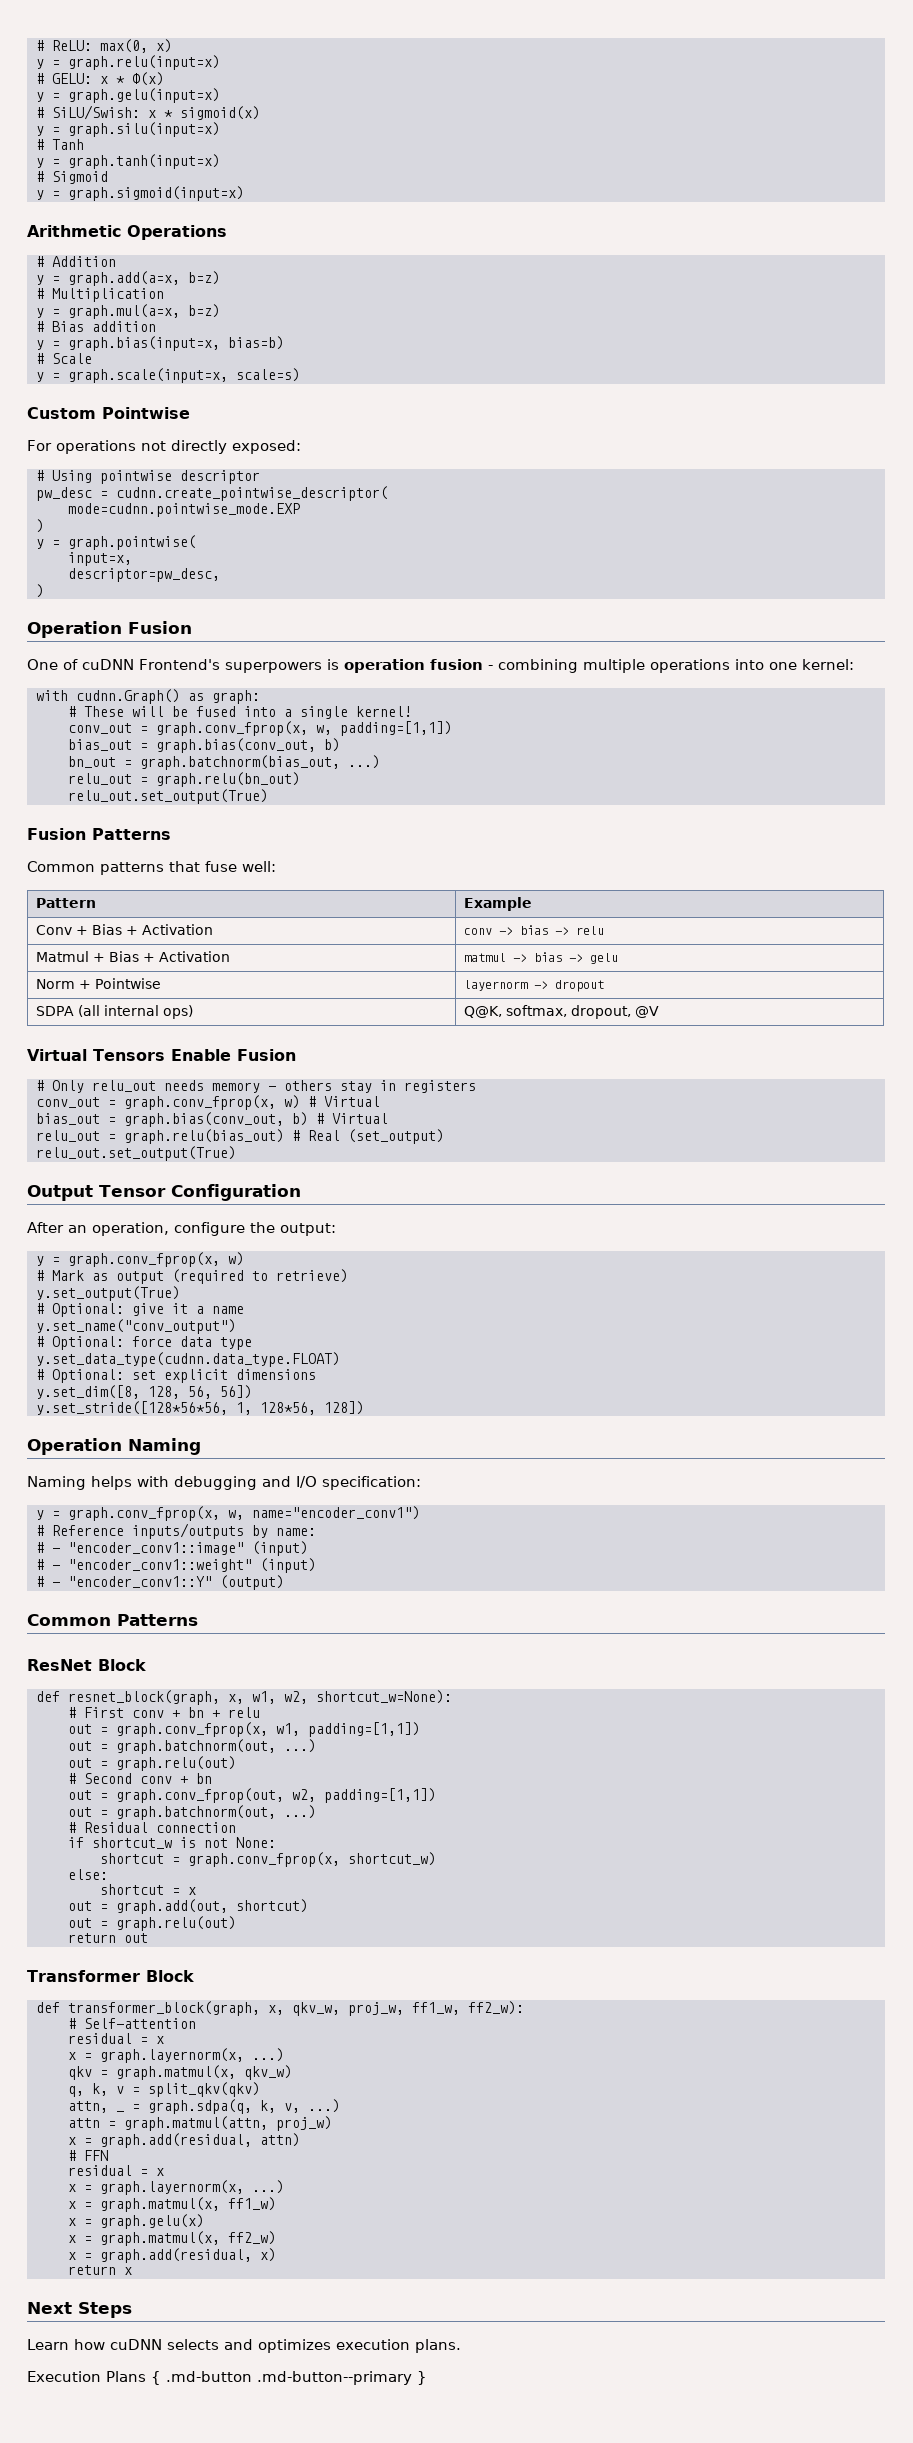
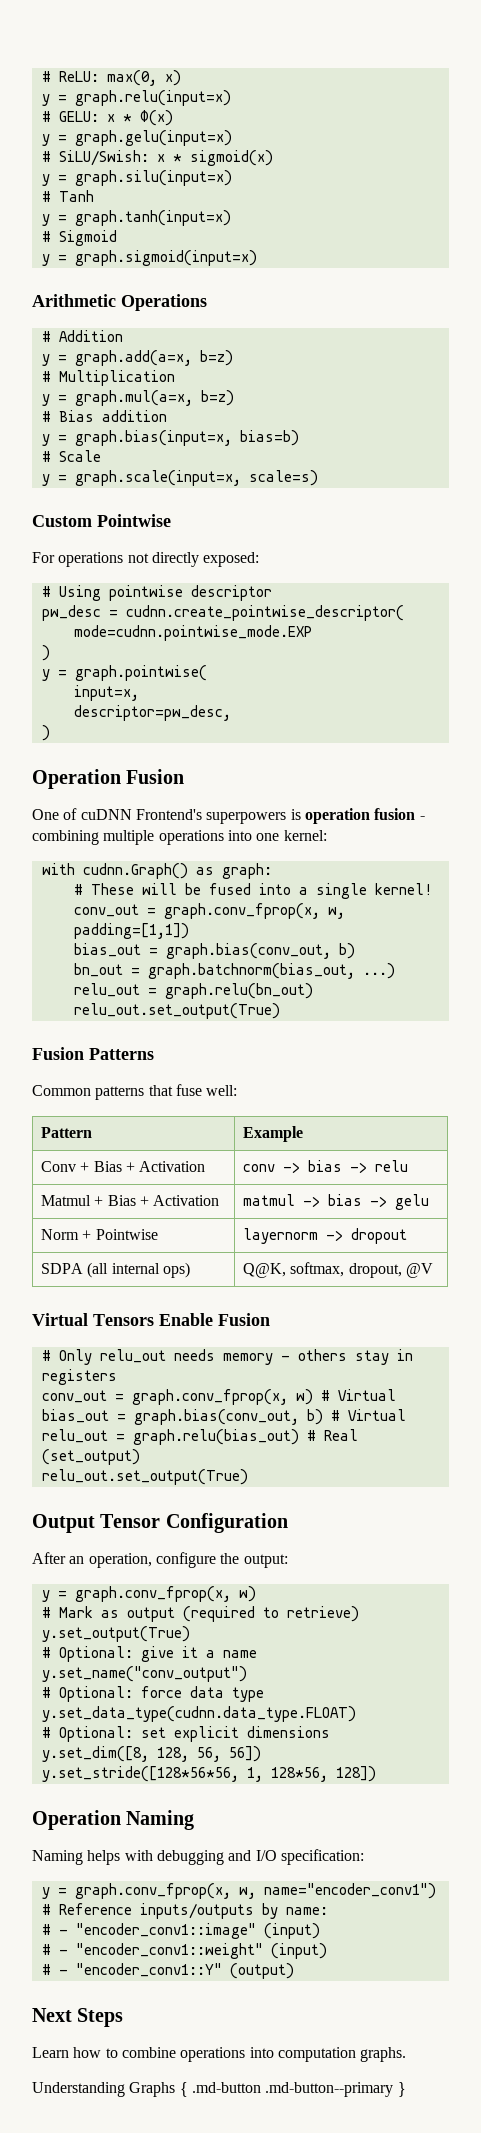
[27,1614,198,1626] [27,1659,146,1671] [36,1690,452,1705] [68,1707,260,1718] [68,1722,420,1737] [68,1739,316,1754] [68,1756,236,1771] [68,1773,212,1784] [68,1788,436,1803] [68,1805,316,1820] [68,1822,236,1833] [68,1837,276,1849] [100,1852,436,1867] [68,1869,108,1880] [100,1884,196,1895] [68,1899,308,1914] [68,1916,236,1931] [68,1933,148,1943] [27,1970,194,1982] [36,2001,524,2016] [68,2018,196,2029] [68,2033,164,2044] [68,2048,284,2063] [68,2065,292,2080] [68,2082,260,2097] [68,2101,124,2113] [132,2099,340,2114] [68,2116,332,2131] [68,2133,300,2148] [68,2150,108,2161] [68,2165,164,2176] [68,2180,284,2195] [68,2197,276,2212] [68,2214,204,2229] [68,2231,276,2246] [68,2248,276,2263] [68,2265,132,2275] [27,2302,132,2318] [27,2339,461,2353] [27,2371,146,2382] Common Patterns // ResNet Block // def resnet_block(graph, x, w1, w2, shortcut_w=None): // # First conv + bn + relu // out = graph.conv_fprop(x, w1, padding=[1,1]) // out = graph.batchnorm(out, ...) // out = graph.relu(out) // # Second conv + bn // out = graph.conv_fprop(out, w2, padding=[1,1]) // out = graph.batchnorm(out, ...) // # Residual connection // if shortcut_w is not None: // shortcut = graph.conv_fprop(x, shortcut_w) // else: // shortcut = x // out = graph.add(out, shortcut) // out = graph.relu(out) // return out // Transformer Block // def transformer_block(graph, x, qkv_w, proj_w, ff1_w, ff2_w): // # Self-attention // residual = x // x = graph.layernorm(x, ...) // qkv = graph.matmul(x, qkv_w) // q, k, v = split_qkv(qkv) // attn, _ = graph.sdpa(q, k, v, ...) // attn = graph.matmul(attn, proj_w) // x = graph.add(residual, attn) // # FFN // residual = x // x = graph.layernorm(x, ...) // x = graph.matmul(x, ff1_w) // x = graph.gelu(x) // x = graph.matmul(x, ff2_w) // x = graph.add(residual, x) // return x // Next Steps // Learn how cuDNN selects and optimizes execution plans. // Execution Plans -> [32,2008,124,2027] [32,2047,407,2062] [32,2082,176,2097] Next Steps // Learn how to combine operations into computation graphs. // Understanding Graphs

